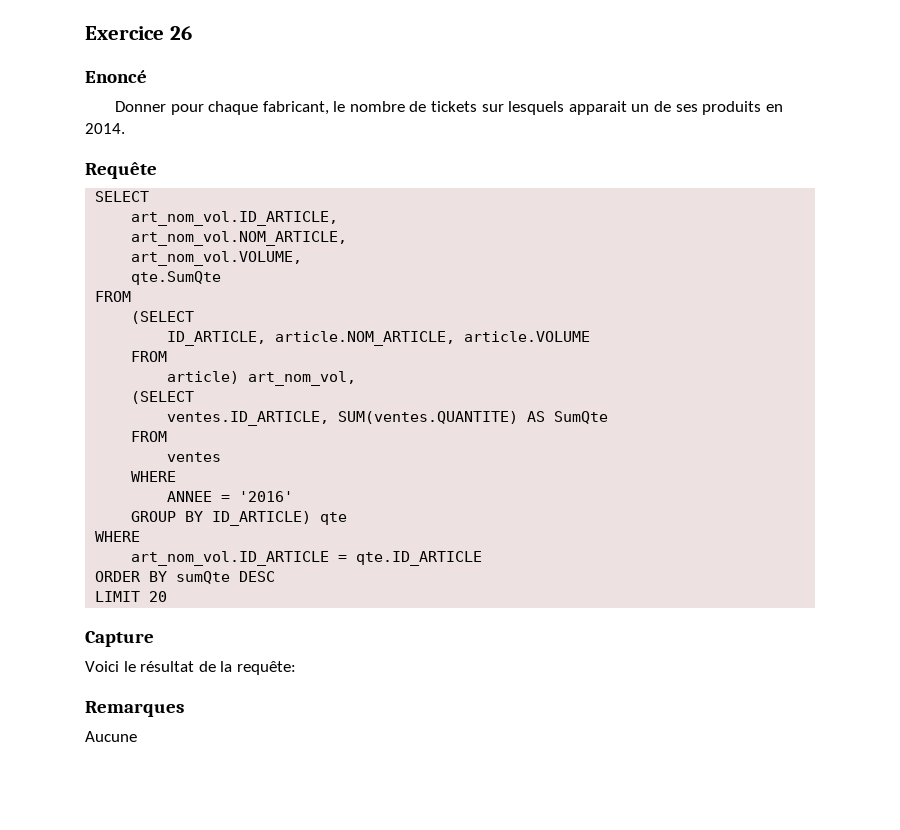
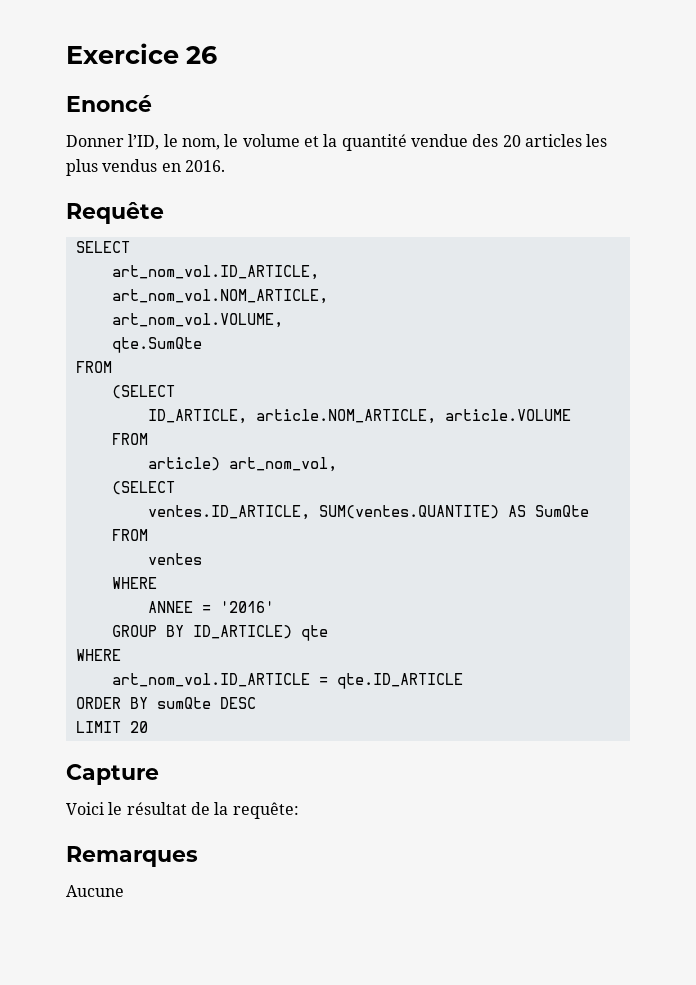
[170,101,783,115] [85,123,125,134] pour chaque fabricant, le nombre de tickets sur lesquels apparait un de ses produits en 2014. -> [128,134,608,151] [66,159,225,176] l’ID, le nom, le volume et la quantité vendue des 20 articles les plus vendus en 2016.

